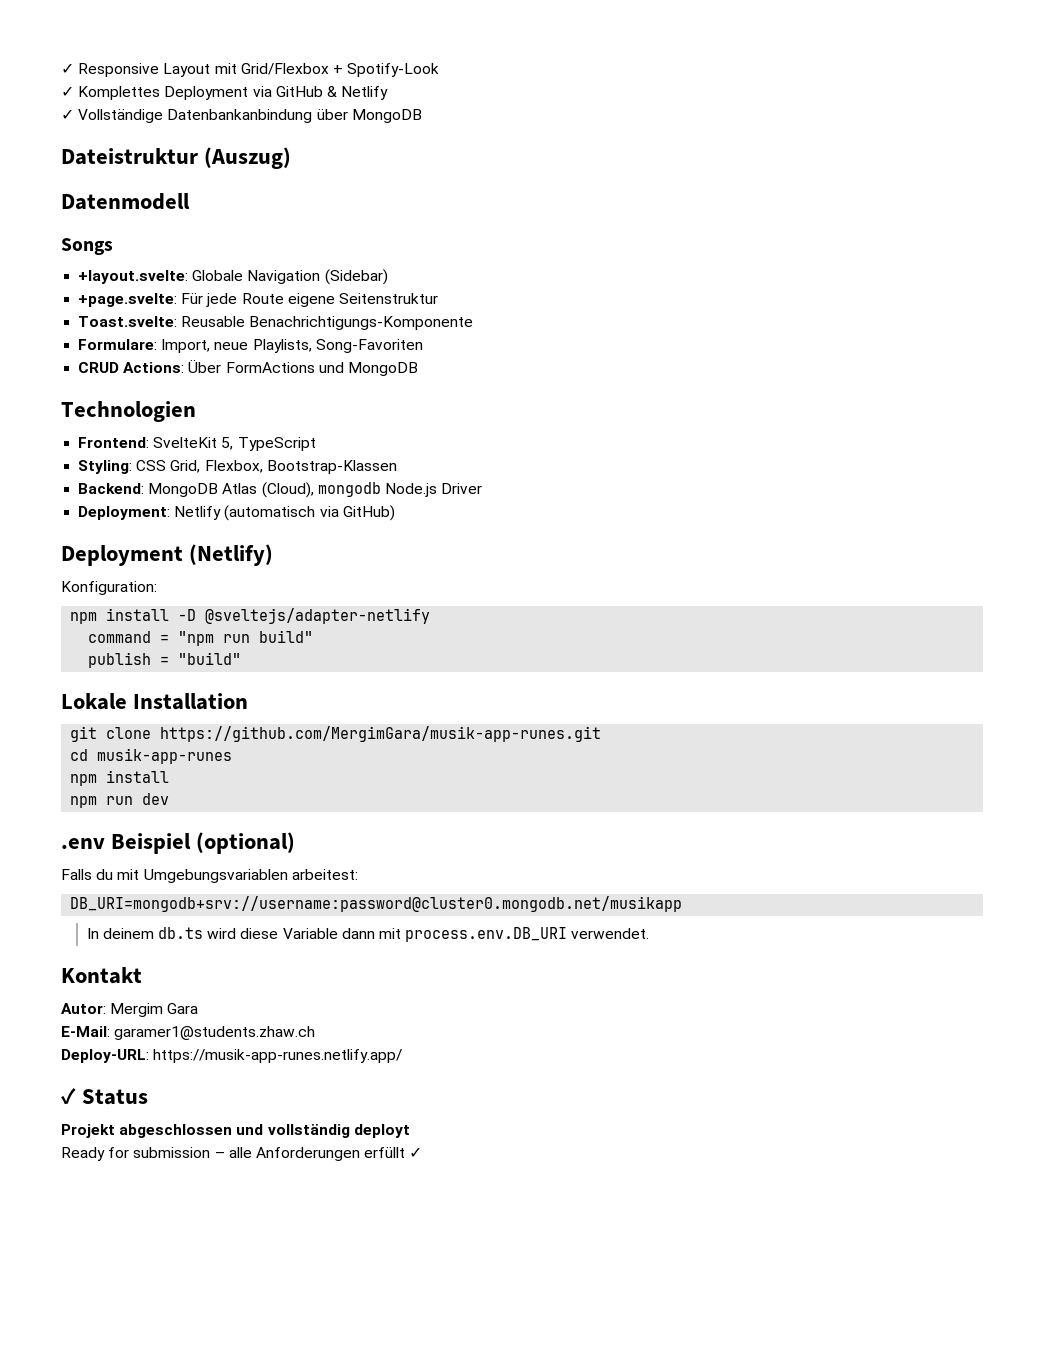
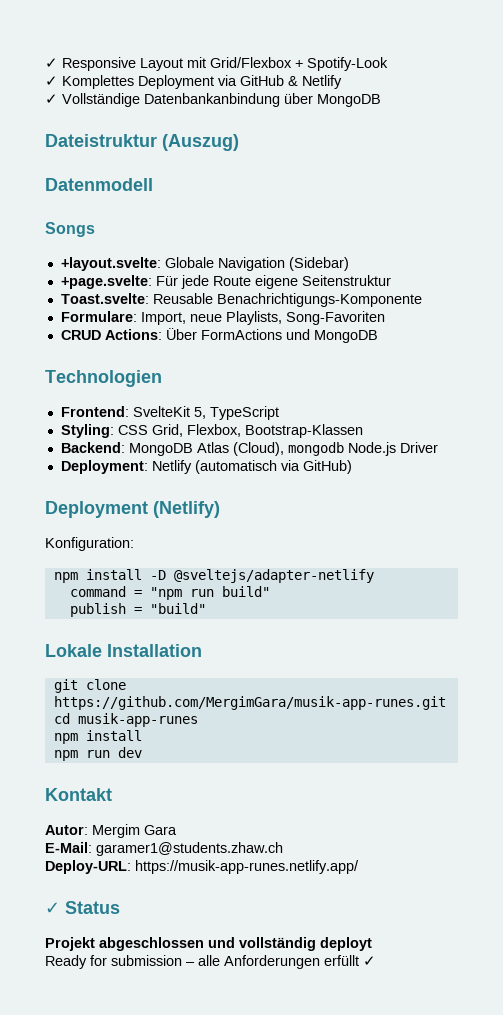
[61,832,296,854] [61,869,358,883] [70,896,683,912] [86,927,650,942] // .env Beispiel (optional) // Falls du mit Umgebungsvariablen arbeitest: // DB_URI=mongodb+srv://username:password@cluster0.mongodb.net/musikapp // In deinem db.ts wird diese Variable dann mit process.env.DB_URI verwendet. -> (142, 752) none

